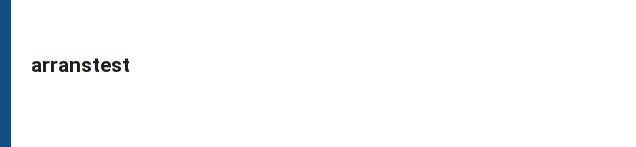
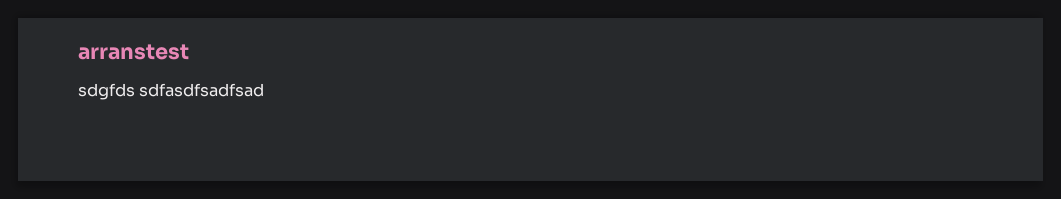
(130, 65) none -> [78,83,265,100] // sdgfds sdfasdfsadfsad

